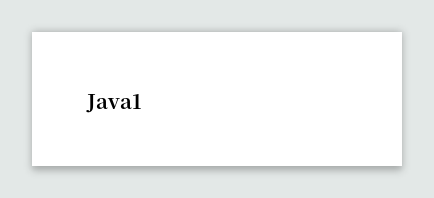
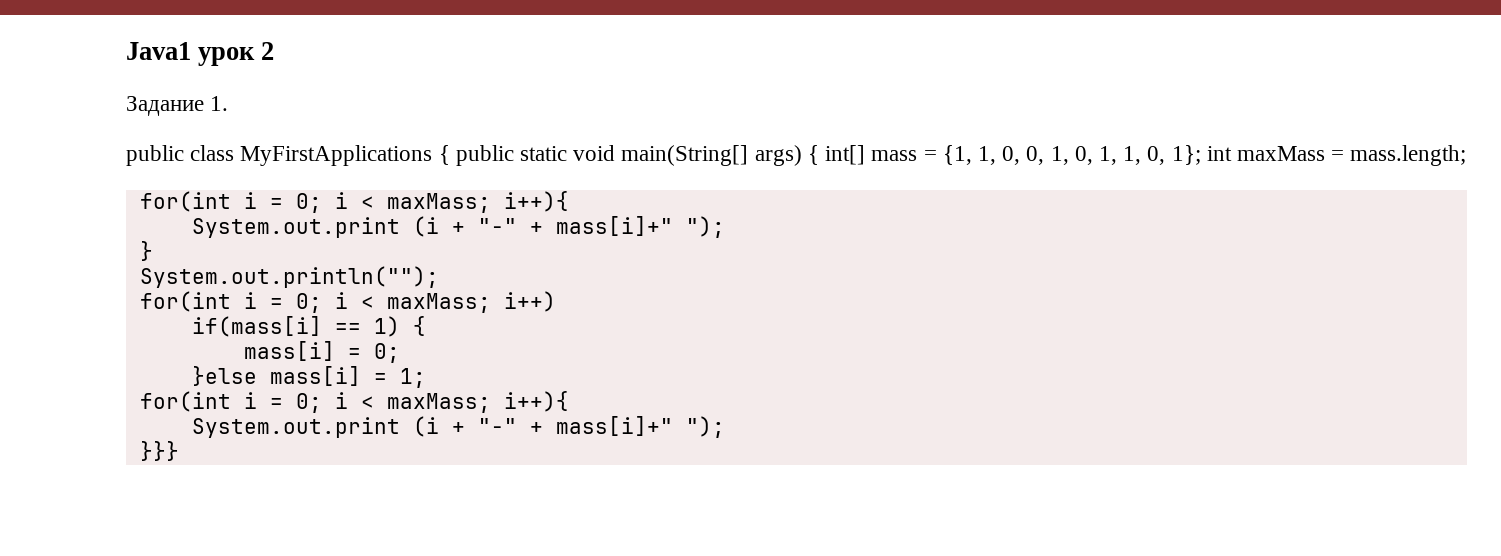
(142, 103) none -> [198,42,275,66] [126,96,229,116] [126,145,1467,166] [139,191,569,213] [191,216,725,238] [139,241,153,261] [139,266,439,288] [139,291,556,313] [191,316,426,337] [243,341,400,363] [191,366,426,388] [139,391,569,413] [191,416,725,438] [139,441,179,461] урок 2 // Задание 1. // public class MyFirstApplications { public static void main(String[] args) { int[] mass = {1, 1, 0, 0, 1, 0, 1, 1, 0, 1}; int maxMass = mass.length; // for(int i = 0; i < maxMass; i++){ // System.out.print (i + "-" + mass[i]+" "); // } // System.out.println(""); // for(int i = 0; i < maxMass; i++) // if(mass[i] == 1) { // mass[i] = 0; // }else mass[i] = 1; // for(int i = 0; i < maxMass; i++){ // System.out.print (i + "-" + mass[i]+" "); // }}}

